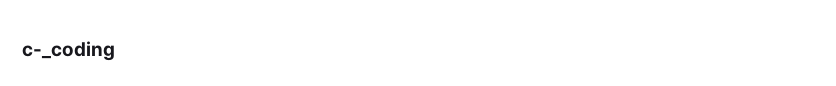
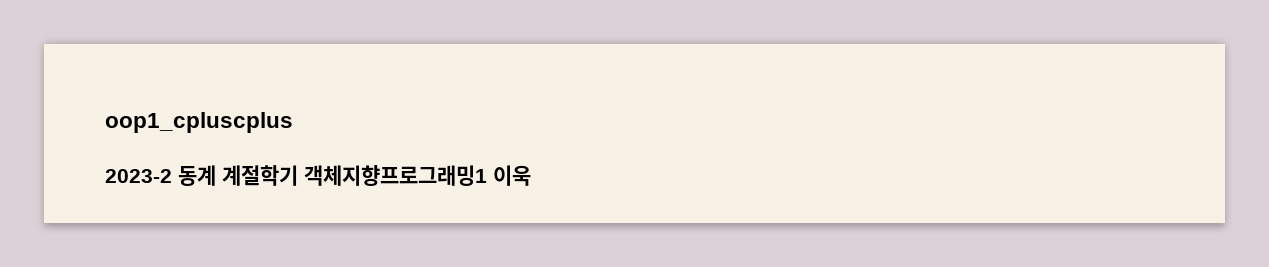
[22,41,115,61] c-_coding -> [105,112,293,133] [105,165,531,186] oop1_cpluscplus // 2023-2 동계 계절학기 객체지향프로그래밍1 이욱

